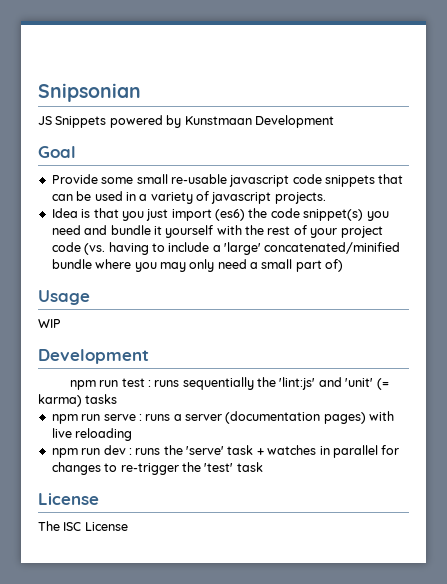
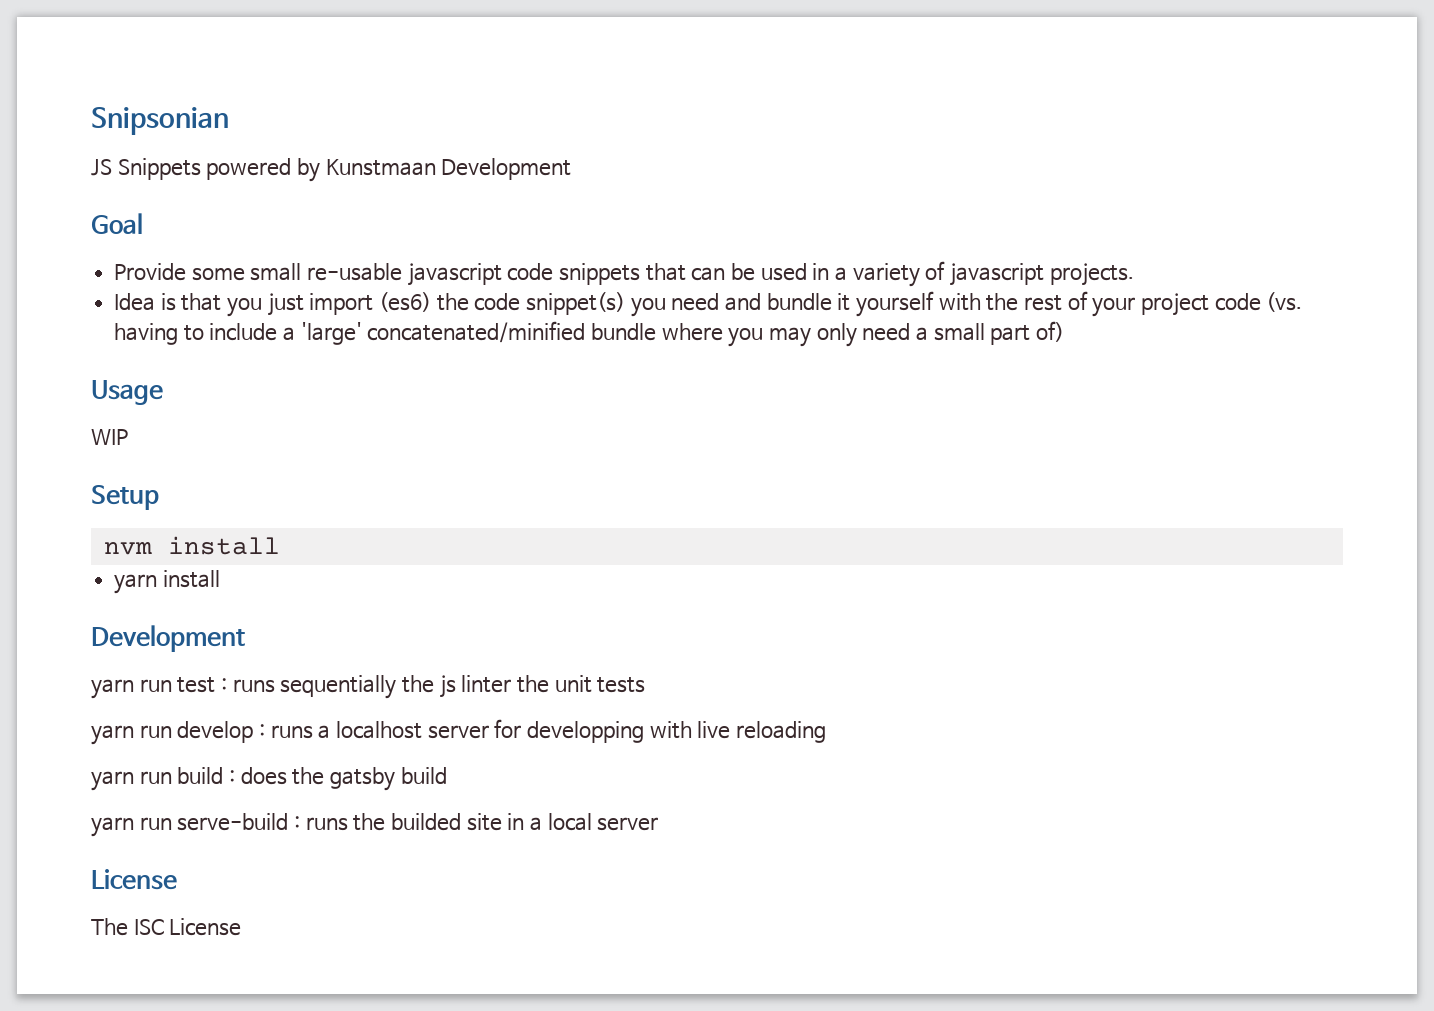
[38,349,149,364] [69,380,96,390] // Development // npm -> [91,485,159,510] [103,536,280,555] [114,570,220,594] [91,625,245,652] [91,679,134,699] // Setup // nvm install // yarn install // Development // yarn
[279,377,389,390] [38,394,118,407] [51,411,395,424] [51,428,133,441] [51,445,400,458] [51,462,263,475] 'lint:js' and 'unit' (= karma) tasks // npm run serve : runs a server (documentation pages) with live reloading // npm run dev : runs the 'serve' task + watches in parallel for changes to re-trigger the 'test' task -> [439,675,646,698] [91,719,827,745] [91,767,447,791] [91,813,659,837] js linter the unit tests // yarn run develop : runs a localhost server for developping with live reloading // yarn run build : does the gatsby build // yarn run serve-build : runs the builded site in a local server

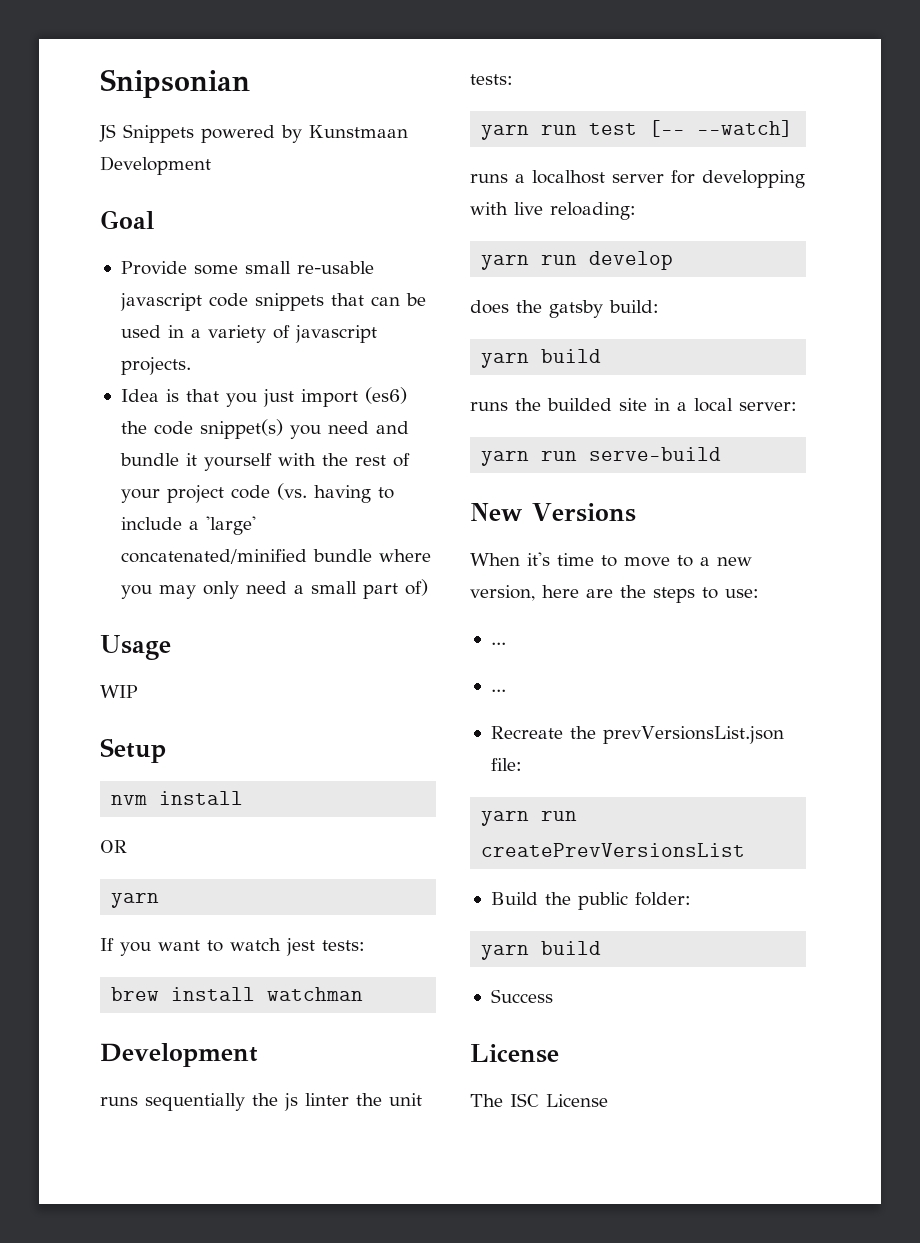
[114,570,220,594] [91,625,245,652] [91,677,228,699] // yarn install // Development // yarn run test : -> [100,840,127,853] [111,893,160,908] [100,938,365,956] [111,987,364,1001] [100,1043,258,1067] // OR // yarn // If you want to watch jest tests: // brew install watchman // Development //
[597,677,646,693] [91,721,266,745] tests // yarn run develop : -> [470,74,513,85] [481,120,794,140] tests: // yarn run test [-- --watch] //
[736,721,827,743] [91,767,236,791] reloading // yarn run build : -> [550,202,636,220] [481,251,674,270] reloading: // yarn run develop //
[400,767,447,784] [91,813,301,837] build // yarn run serve-build : -> [609,300,659,313] [481,349,602,368] build: // yarn build //
[597,817,659,831] server -> [739,402,797,411] [481,447,722,466] [470,503,636,522] [470,552,752,567] [470,585,759,603] [490,642,506,645] [490,689,506,692] [490,726,784,744] [490,758,522,771] [481,811,578,826] [481,843,746,857] [490,892,691,910] [481,941,602,960] [490,989,553,1003] server: // yarn run serve-build // New Versions // When it's time to move to a new version, here are the steps to use: // ... // ... // Recreate the prevVersionsList.json file: // yarn run createPrevVersionsList // Build the public folder: // yarn build // Success

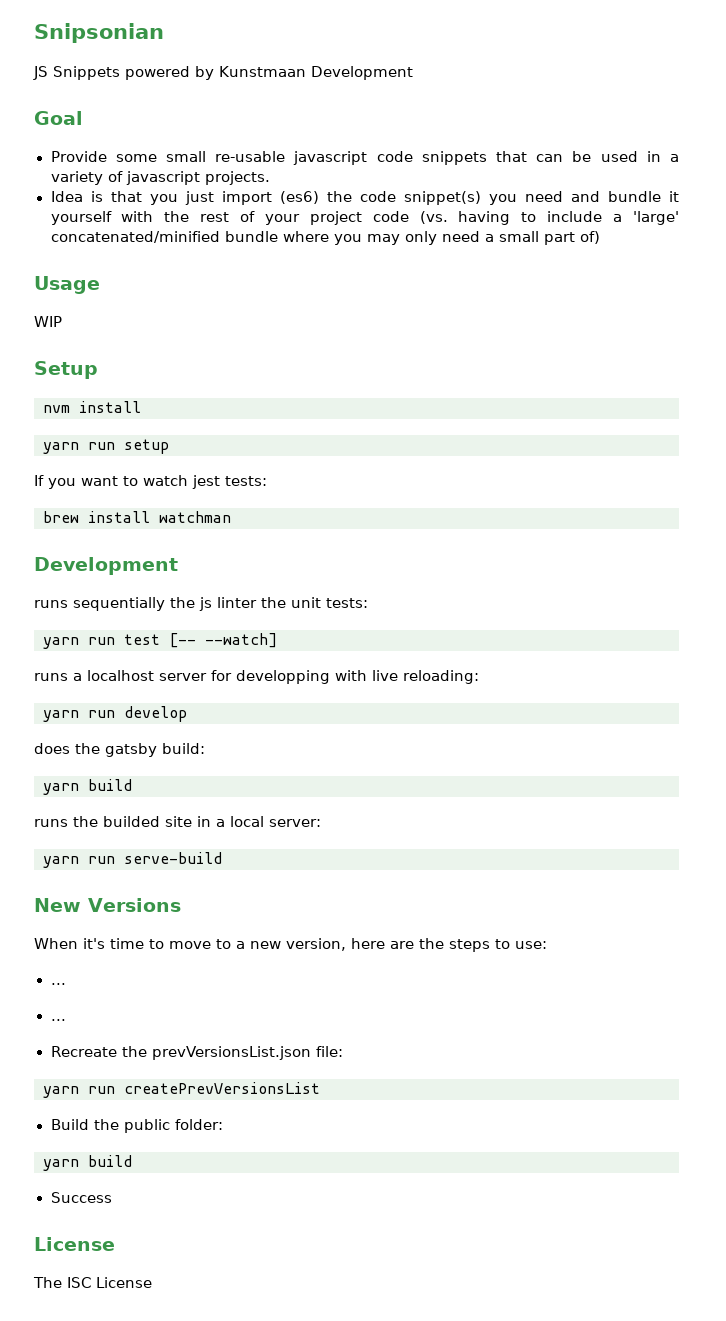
[100,840,127,853] [111,893,160,908] // OR // yarn -> [43,439,169,454] // yarn run setup

